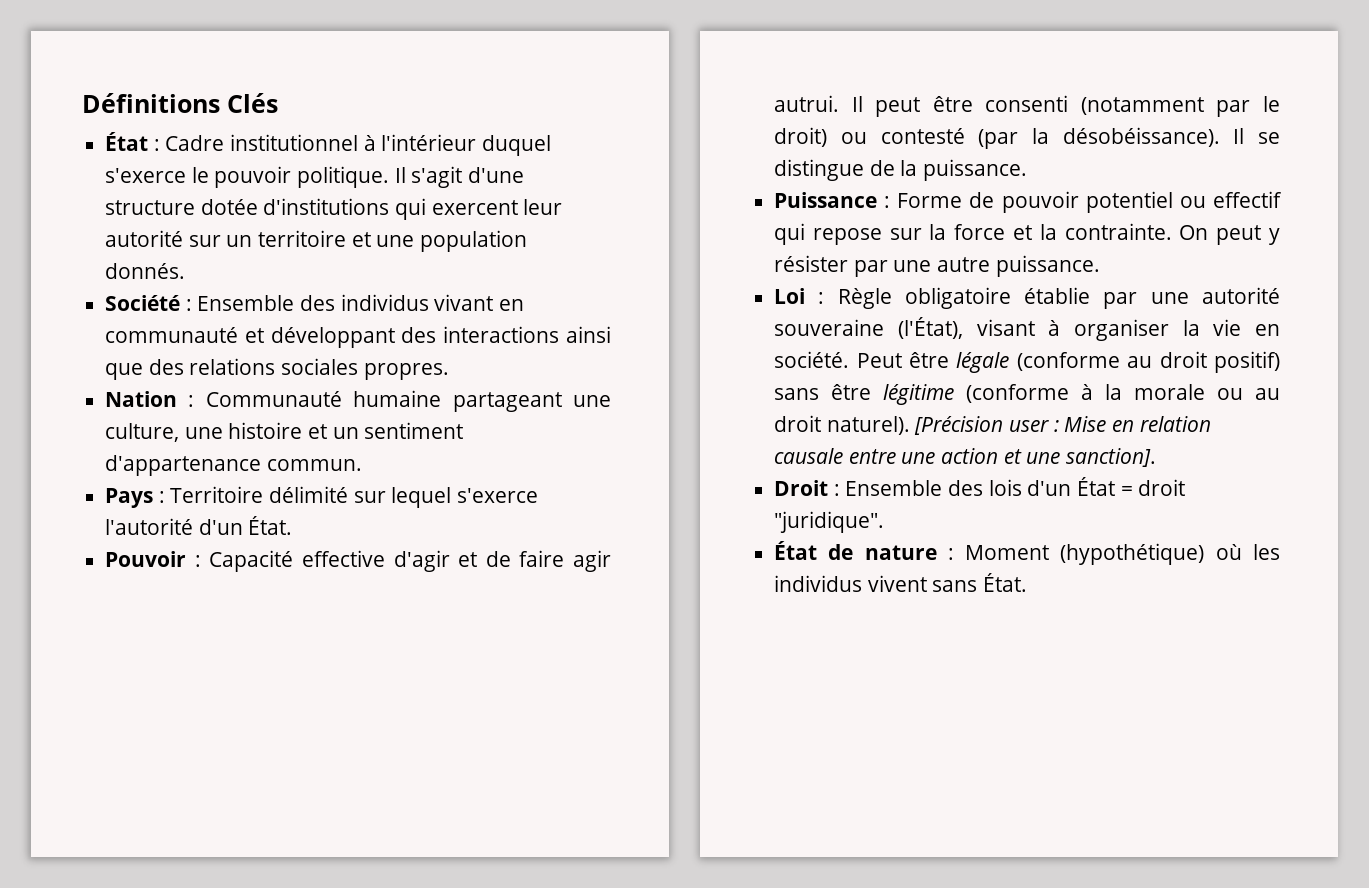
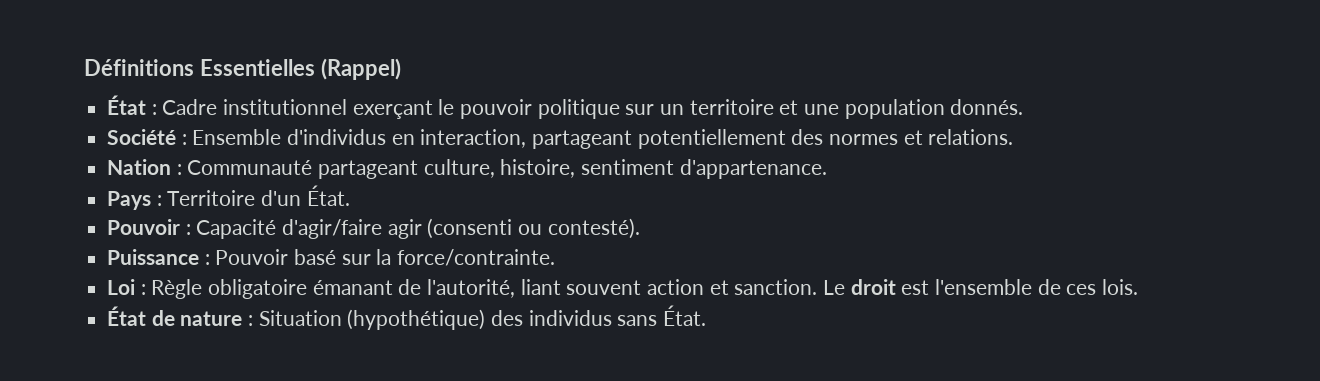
[227,93,278,113] Clés -> [199,58,401,80] Essentielles (Rappel)
[363,134,552,156] [105,166,525,188] [105,198,563,220] [105,230,184,247] à l'intérieur duquel s'exerce le pouvoir politique. Il s'agit d'une structure dotée d'institutions qui exercent leur autorité -> [352,99,620,119] exerçant le pouvoir politique
[300,294,525,311] [105,326,611,348] [105,358,449,380] [105,390,611,412] [105,422,464,442] [105,455,362,476] [105,486,539,508] [105,518,194,535] des individus vivant en communauté et développant des interactions ainsi que des relations sociales propres. // Nation : Communauté humaine partageant une culture, une histoire et un sentiment d'appartenance commun. // Pays : Territoire délimité sur lequel s'exerce l'autorité -> [287,129,1014,149] [107,159,827,179] [107,190,256,210] d'individus en interaction, partageant potentiellement des normes et relations. // Nation : Communauté partageant culture, histoire, sentiment d'appartenance. // Pays : Territoire
[301,550,611,572] [774,95,1280,117] [774,127,1280,149] [774,159,1028,181] [774,191,1282,213] [774,223,1280,245] [774,255,1100,277] [774,287,1280,309] [774,317,1280,341] [774,351,1280,373] [774,384,1280,405] [774,415,1211,435] [774,448,1157,467] [774,477,1186,496] [774,511,885,533] [774,541,1280,565] [774,575,927,592] effective d'agir et de faire agir autrui. Il peut être consenti (notamment par le droit) ou contesté (par la désobéissance). Il se distingue de la puissance. // Puissance : Forme de pouvoir potentiel ou effectif qui repose sur la force et la contrainte. On peut y résister par une autre puissance. // Loi : Règle obligatoire établie par une autorité souveraine (l'État), visant à organiser la vie en société. Peut être légale (conforme au droit positif) sans être légitime (conforme à la morale ou au droit naturel). [Précision user : Mise en relation causale entre une action et une sanction]. // Droit : Ensemble des lois d'un État = droit "juridique". // État de nature : Moment (hypothétique) où les individus vivent -> [282,218,640,239] [107,249,556,266] [107,279,1139,299] [107,306,612,330] d'agir/faire agir (consenti ou contesté). // Puissance : Pouvoir basé sur la force/contrainte. // Loi : Règle obligatoire émanant de l'autorité, liant souvent action et sanction. Le droit est l'ensemble de ces lois. // État de nature : Situation (hypothétique) des individus

